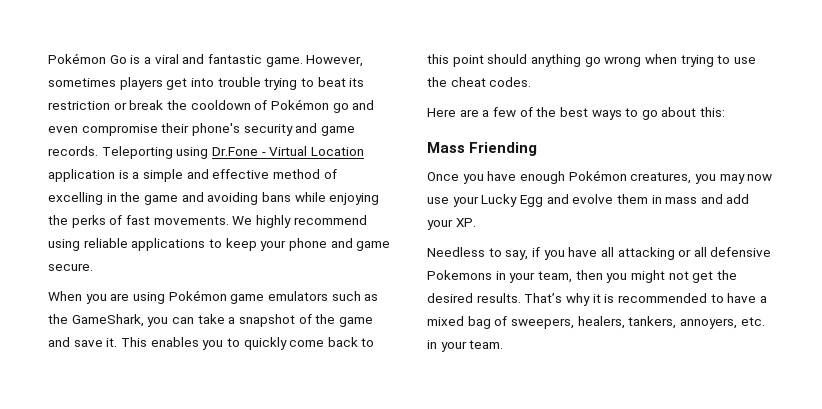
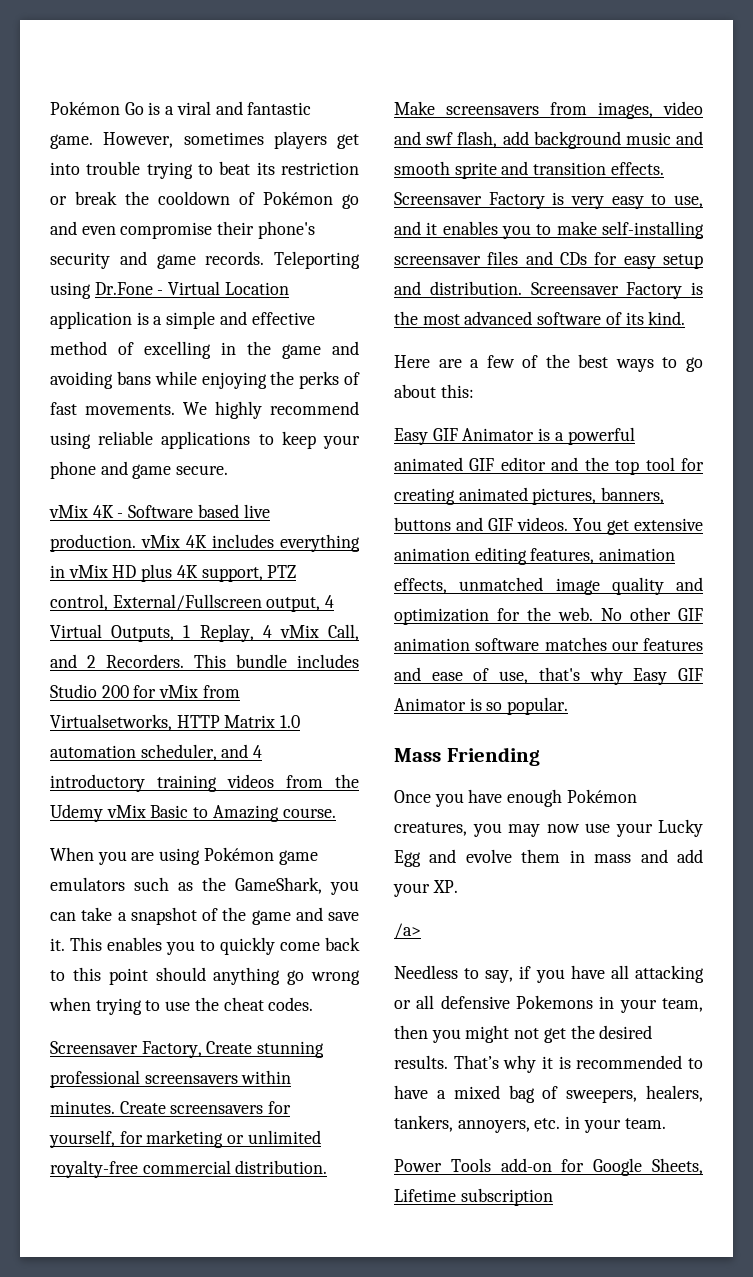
(93, 267) none -> [49,504,270,518] [50,534,360,552] [50,564,297,582] [50,594,335,612] [50,624,359,642] [50,654,359,668] [50,684,240,698] [50,714,301,731] [50,744,263,761] [50,774,359,792] [50,804,336,822] // vMix 4K - Software based live production. vMix 4K includes everything in vMix HD plus 4K support, PTZ control, External/Fullscreen output, 4 Virtual Outputs, 1 Replay, 4 vMix Call, and 2 Recorders. This bundle includes Studio 200 for vMix from Virtualsetworks, HTTP Matrix 1.0 automation scheduler, and 4 introductory training videos from the Udemy vMix Basic to Amazing course.
(532, 82) none -> [50,1041,325,1058] [50,1070,292,1088] [50,1101,292,1114] [49,1130,321,1148] [50,1160,328,1178] [394,101,703,119] [394,131,703,149] [394,161,664,179] [394,192,703,209] [394,221,704,239] [394,251,703,269] [394,281,703,299] [394,311,686,325] // Screensaver Factory, Create stunning professional screensavers within minutes. Create screensavers for yourself, for marketing or unlimited royalty-free commercial distribution. Make screensavers from images, video and swf flash, add background music and smooth sprite and transition effects. Screensaver Factory is very easy to use, and it enables you to make self-installing screensaver files and CDs for easy setup and distribution. Screensaver Factory is the most advanced software of its kind.
(726, 112) none -> [394,427,635,445] [394,457,704,475] [394,487,665,505] [394,517,703,535] [394,547,676,565] [394,577,703,595] [394,607,703,625] [394,637,703,651] [394,667,703,685] [394,697,569,715] // Easy GIF Animator is a powerful animated GIF editor and the top tool for creating animated pictures, banners, buttons and GIF videos. You get extensive animation editing features, animation effects, unmatched image quality and optimization for the web. No other GIF animation software matches our features and ease of use, that's why Easy GIF Animator is so popular.
(476, 222) none -> [394,923,421,939] // /a>
(504, 344) none -> [394,1158,703,1176] [394,1188,553,1206] // Power Tools add-on for Google Sheets, Lifetime subscription

